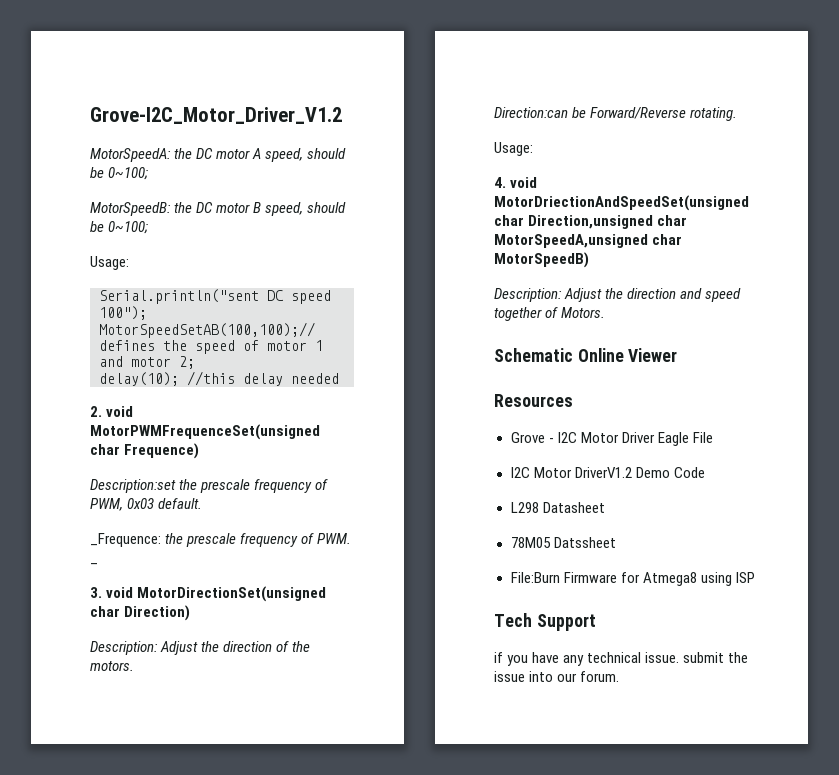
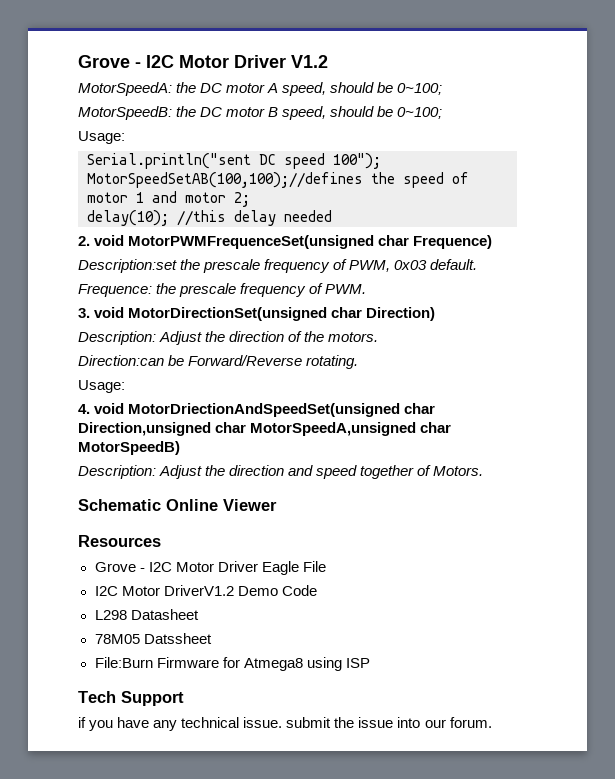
[90,107,342,124] Grove-I2C_Motor_Driver_V1.2 -> [78,55,328,68] Grove - I2C Motor Driver V1.2
[90,533,161,547] _Frequence: -> [78,284,152,297] Frequence:
[90,563,98,565] _ -> (367, 289) none

